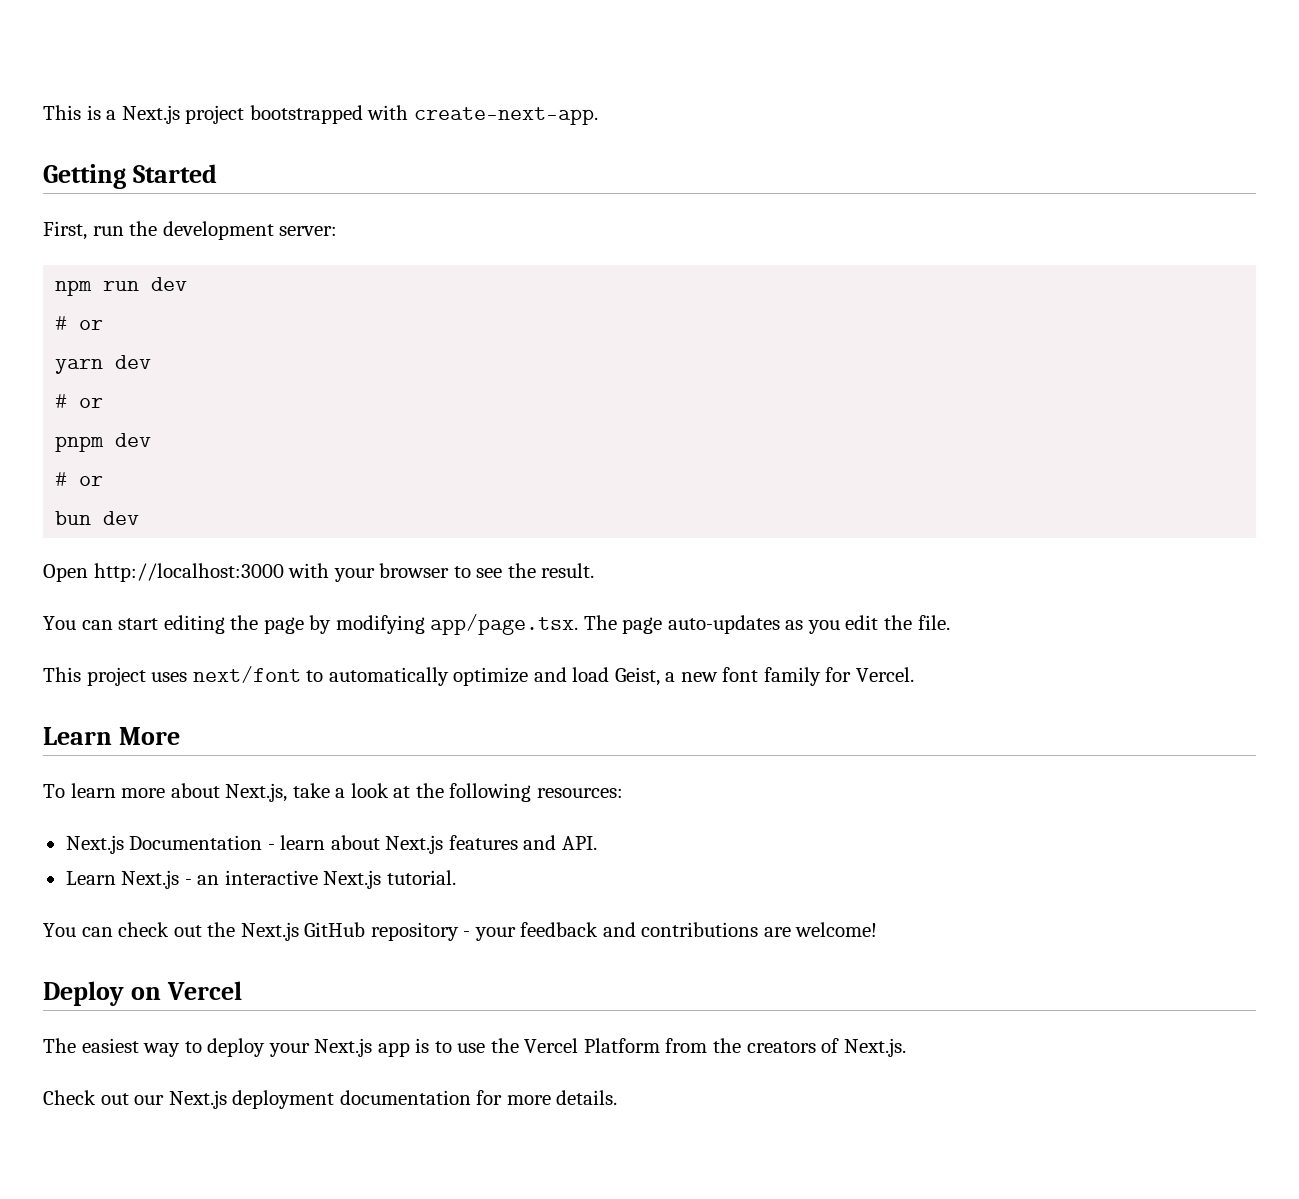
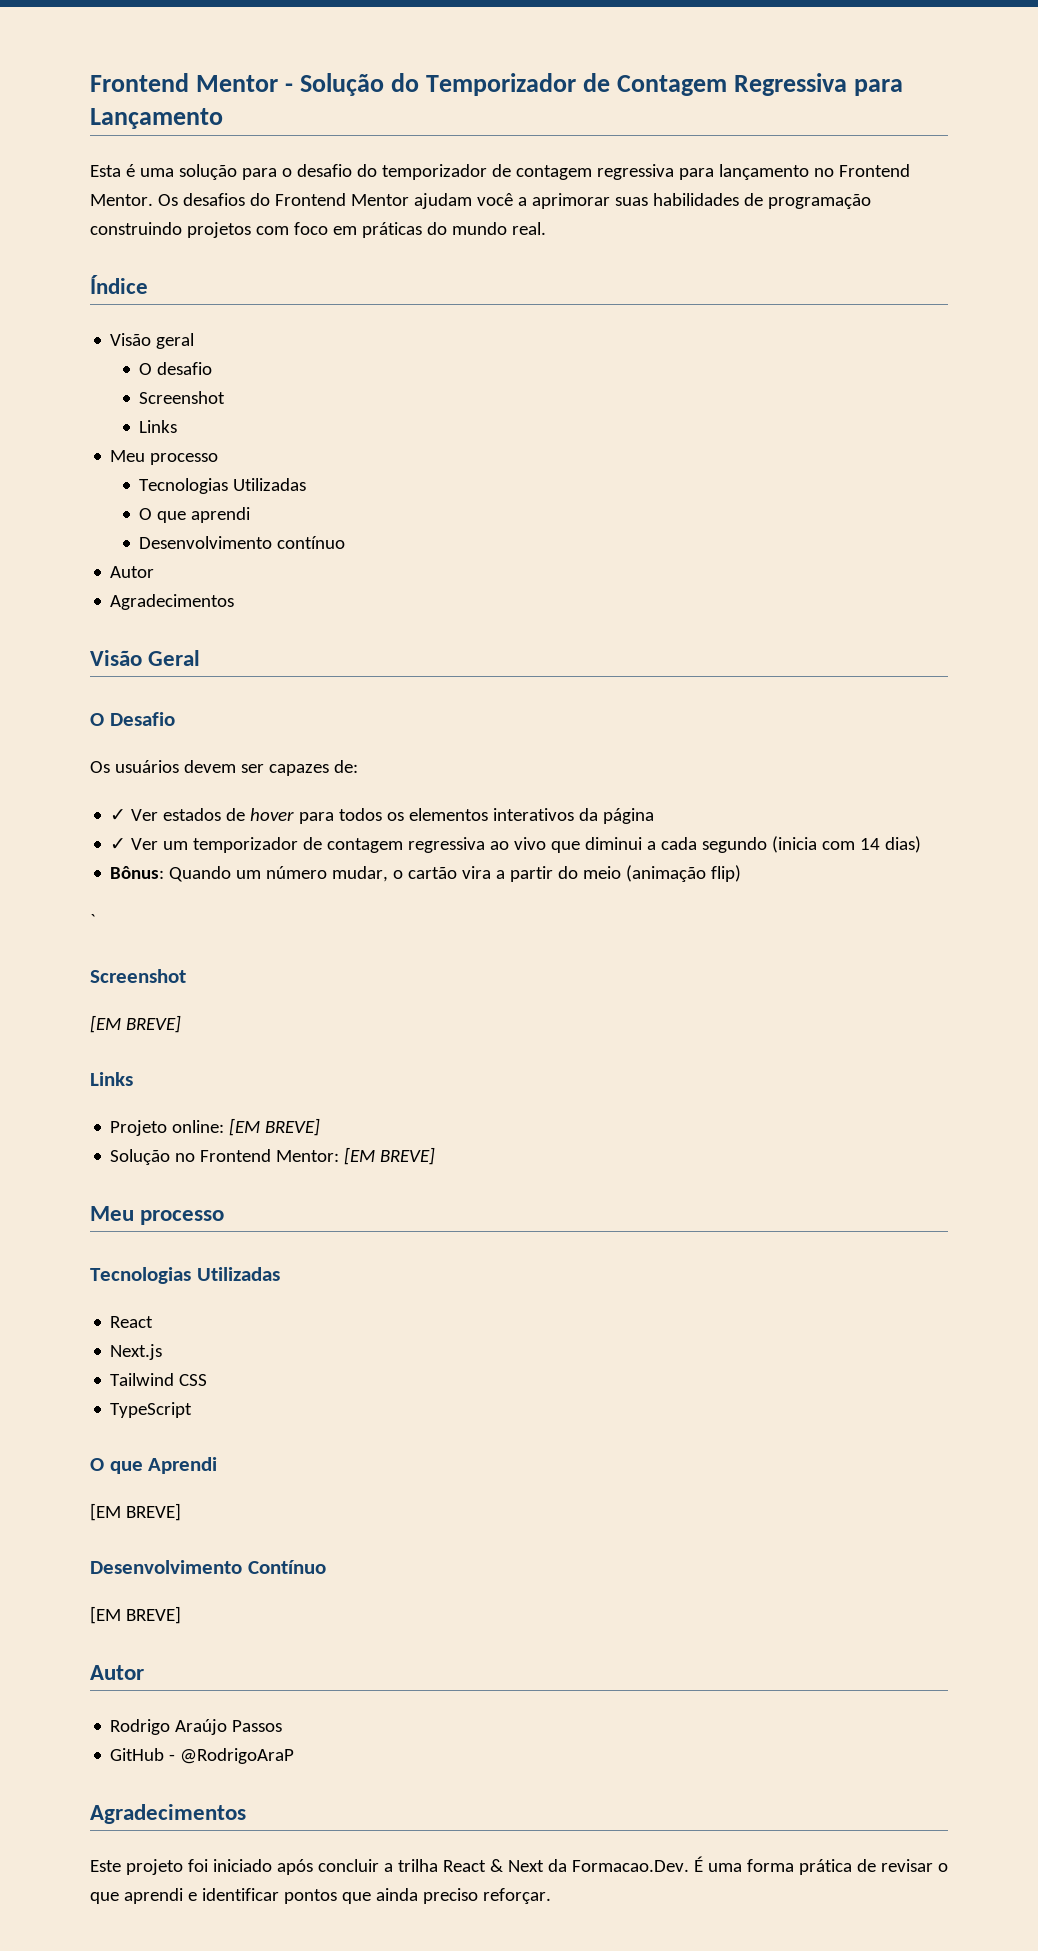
[43,105,598,125] [43,164,217,189] [43,221,338,240] [55,277,188,296] [55,316,104,330] [55,355,152,374] [55,394,104,408] [55,433,152,452] [55,472,104,486] [55,511,140,525] [43,563,595,582] [43,614,950,635] [43,666,915,686] [43,727,180,745] [43,783,623,802] [65,835,597,854] [65,870,456,889] [43,922,878,941] [43,981,242,1006] [43,1038,906,1057] [43,1090,618,1109] This is a Next.js project bootstrapped with create-next-app. // Getting Started // First, run the development server: // npm run dev // # or // yarn dev // # or // pnpm dev // # or // bun dev // Open http://localhost:3000 with your browser to see the result. // You can start editing the page by modifying app/page.tsx. The page auto-updates as you edit the file. // This project uses next/font to automatically optimize and load Geist, a new font family for Vercel. // Learn More // To learn more about Next.js, take a look at the following resources: // Next.js Documentation - learn about Next.js features and API. // Learn Next.js - an interactive Next.js tutorial. // You can check out the Next.js GitHub repository - your feedback and contributions are welcome! // Deploy on Vercel // The easiest way to deploy your Next.js app is to use the Vercel Platform from the creators of Next.js. // Check out our Next.js deployment documentation for more details. -> [90,73,904,96] [90,108,223,129] [90,164,910,180] [90,193,871,209] [90,222,546,238] [90,275,148,294] [110,333,195,349] [139,362,213,375] [139,391,226,404] [139,420,178,433] [110,450,219,465] [139,478,307,494] [139,507,251,523] [139,536,346,549] [110,566,155,578] [110,594,235,610] [90,650,201,666] [90,712,175,726] [90,760,358,776] [110,808,655,824] [110,836,922,853] [110,865,742,882] [90,914,96,927] [90,969,186,983] [90,1015,181,1033] [90,1072,133,1086] [110,1118,321,1136] [110,1147,436,1165] [90,1206,225,1225] [90,1267,280,1284] [110,1316,154,1328] [110,1344,163,1360] [110,1373,208,1386] [110,1402,193,1418] [90,1457,218,1474] [90,1503,181,1521] [90,1560,326,1574] [90,1606,181,1624] [90,1665,144,1680] [110,1719,283,1735] [110,1748,295,1764] [90,1804,246,1824] [90,1856,948,1875] [90,1888,551,1904] Frontend Mentor - Solução do Temporizador de Contagem Regressiva para Lançamento // Esta é uma solução para o desafio do temporizador de contagem regressiva para lançamento no Frontend Mentor. Os desafios do Frontend Mentor ajudam você a aprimorar suas habilidades de programação construindo projetos com foco em práticas do mundo real. // Índice // Visão geral // O desafio // Screenshot // Links // Meu processo // Tecnologias Utilizadas // O que aprendi // Desenvolvimento contínuo // Autor // Agradecimentos // Visão Geral // O Desafio // Os usuários devem ser capazes de: // ✓ Ver estados de hover para todos os elementos interativos da página // ✓ Ver um temporizador de contagem regressiva ao vivo que diminui a cada segundo (inicia com 14 dias) // Bônus: Quando um número mudar, o cartão vira a partir do meio (animação flip) // ` // Screenshot // [EM BREVE] // Links // Projeto online: [EM BREVE] // Solução no Frontend Mentor: [EM BREVE] // Meu processo // Tecnologias Utilizadas // React // Next.js // Tailwind CSS // TypeScript // O que Aprendi // [EM BREVE] // Desenvolvimento Contínuo // [EM BREVE] // Autor // Rodrigo Araújo Passos // GitHub - @RodrigoAraP // Agradecimentos // Este projeto foi iniciado após concluir a trilha React & Next da Formacao.Dev. É uma forma prática de revisar o que aprendi e identificar pontos que ainda preciso reforçar.

